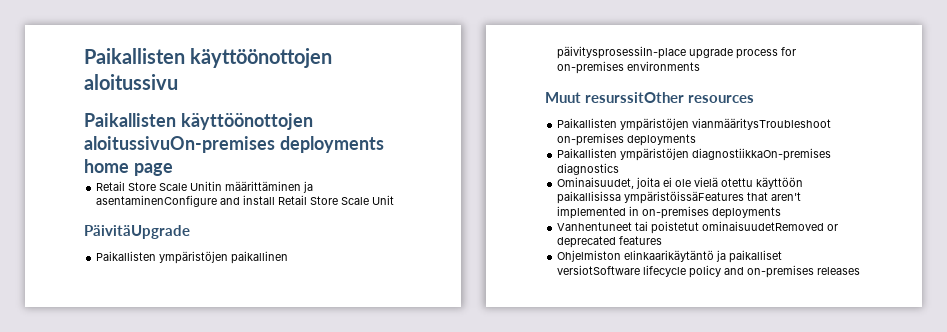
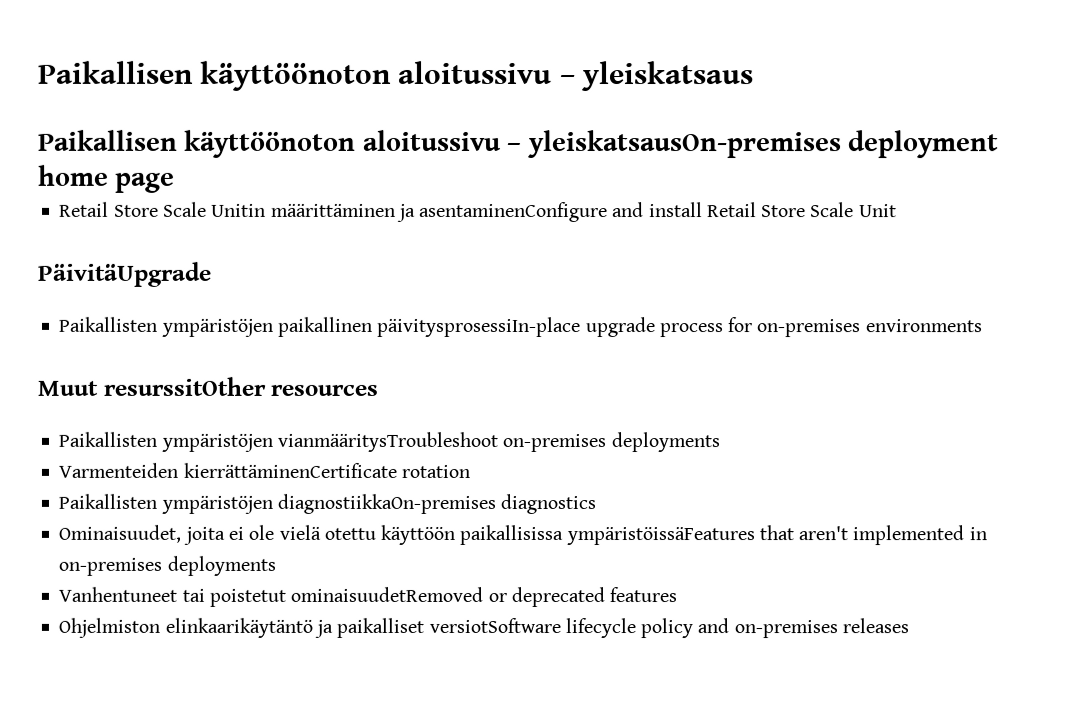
[84,48,333,68] [84,74,178,90] [84,113,313,130] [84,136,384,153] Paikallisten käyttöönottojen aloitussivu // Paikallisten käyttöönottojen aloitussivuOn-premises deployments -> [38,60,754,92] [38,129,1000,159] Paikallisen käyttöönoton aloitussivu – yleiskatsaus // Paikallisen käyttöönoton aloitussivu – yleiskatsausOn-premises deployment
(697, 140) none -> [58,462,470,478] // Varmenteiden kierrättäminenCertificate rotation

